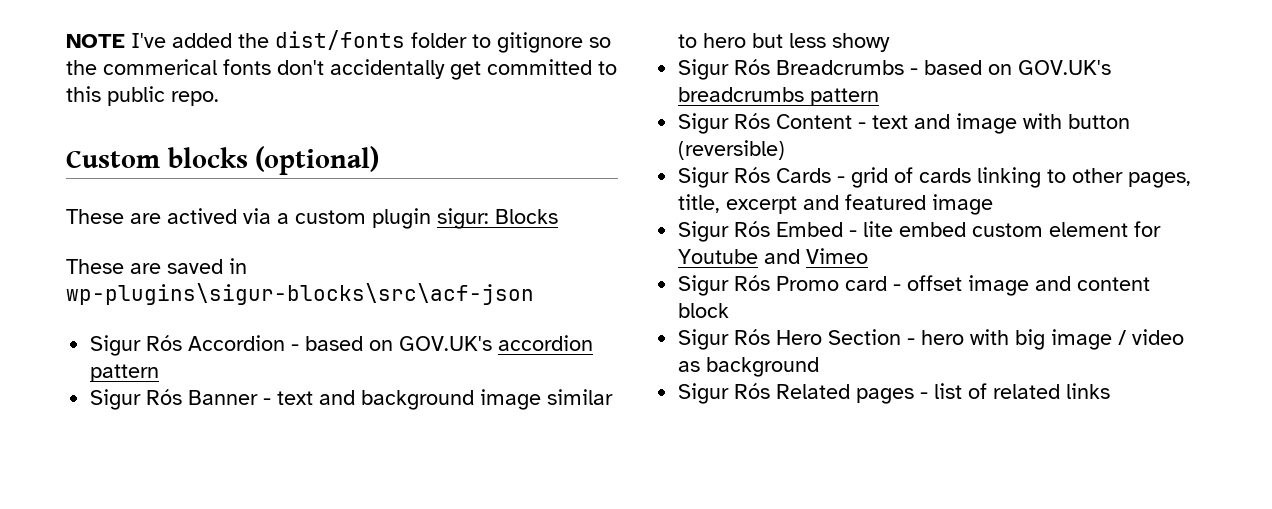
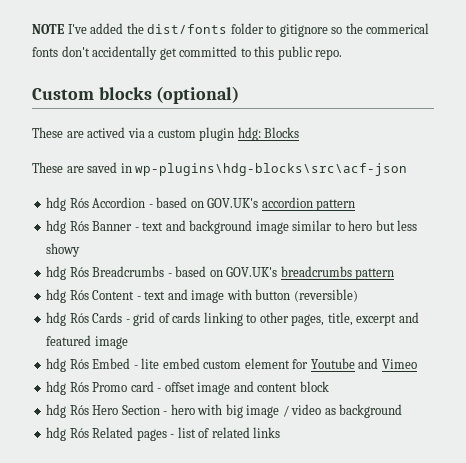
[437,208,489,229] sigur: -> [237,127,261,141] hdg:
[66,283,534,305] [90,335,142,356] wp-plugins\sigur-blocks\src\acf-json // Sigur -> [135,163,408,176] [46,197,67,211] wp-plugins\hdg-blocks\src\acf-json // hdg
[90,389,142,410] Sigur -> [46,220,67,234] hdg
[678,59,730,80] Sigur -> [46,266,67,280] hdg
[678,113,730,134] Sigur -> [46,289,67,303] hdg
[678,167,730,188] Sigur -> [46,312,67,326] hdg
[678,221,730,242] Sigur -> [46,358,67,372] hdg
[678,275,730,296] Sigur -> [46,381,67,395] hdg
[678,329,730,350] Sigur -> [46,404,67,418] hdg
[678,383,730,404] Sigur -> [46,427,67,441] hdg

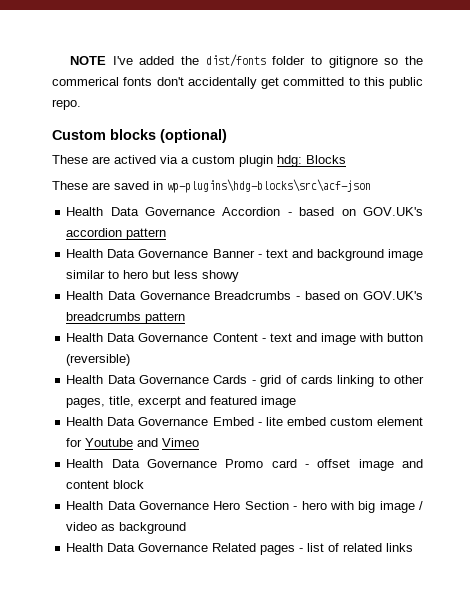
[46,197,89,211] hdg Rós -> [66,207,216,216] Health Data Governance
[46,220,89,234] hdg Rós -> [66,249,209,258] Health Data Governance
[46,266,89,280] hdg Rós -> [66,291,210,300] Health Data Governance
[46,289,89,303] hdg Rós -> [66,333,209,342] Health Data Governance
[46,312,89,326] hdg Rós -> [66,375,210,384] Health Data Governance
[46,358,89,372] hdg Rós -> [66,417,209,426] Health Data Governance
[46,381,89,395] hdg Rós -> [66,459,217,468] Health Data Governance
[46,404,89,418] hdg Rós -> [66,501,210,510] Health Data Governance
[46,427,89,441] hdg Rós -> [66,543,209,552] Health Data Governance

